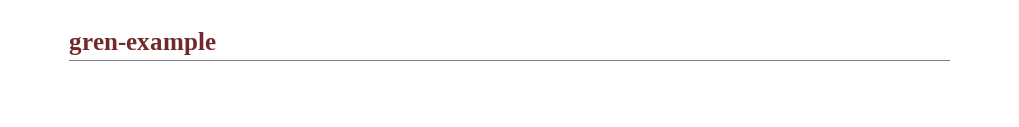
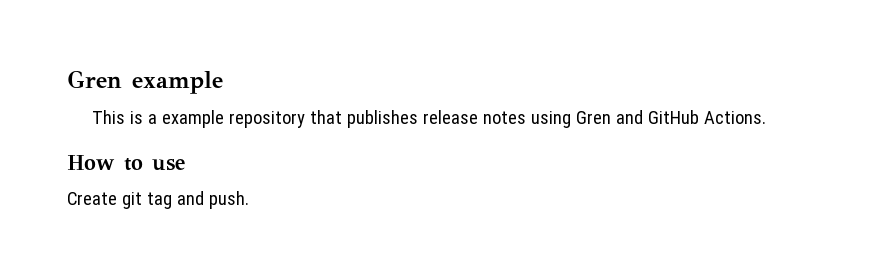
[69,32,216,55] gren-example -> [67,70,223,94] [91,110,766,128] [67,155,186,171] [67,191,249,209] Gren example // This is a example repository that publishes release notes using Gren and GitHub Actions. // How to use // Create git tag and push.

